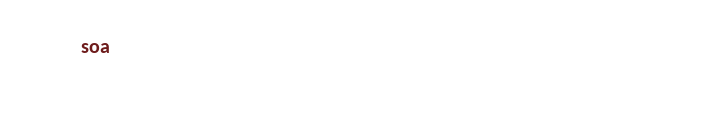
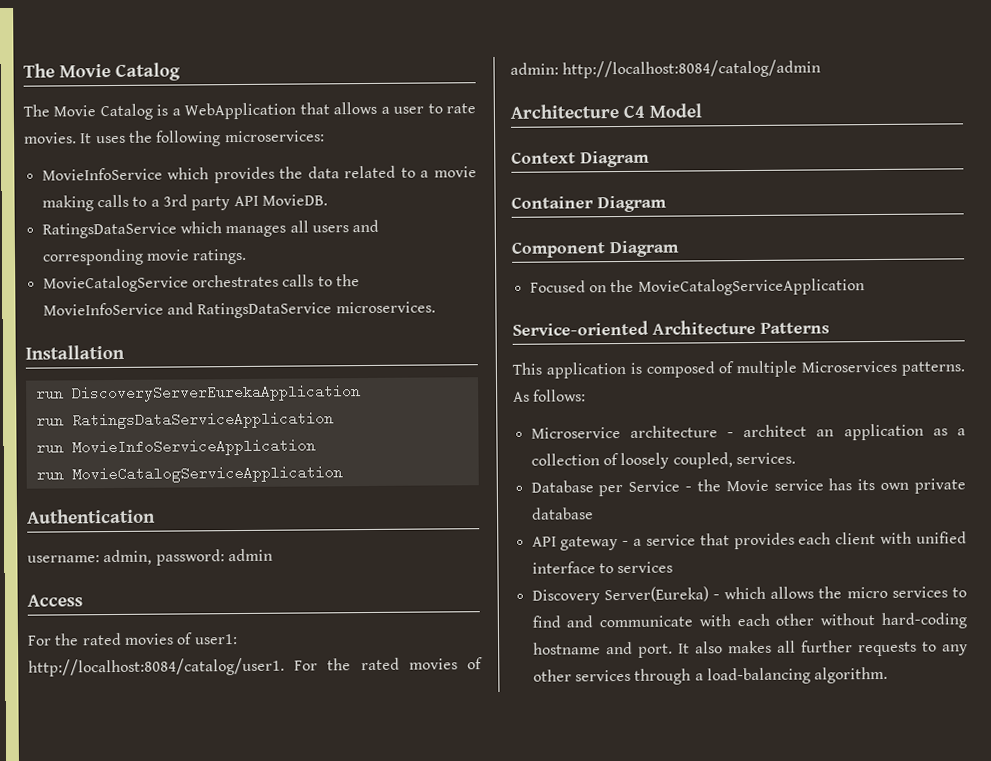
[81,43,110,53] soa -> [23,62,181,81] [23,101,476,121] [24,130,325,147] [41,165,478,184] [41,194,328,212] [41,219,380,239] [41,248,248,266] [42,274,360,293] [42,301,436,319] [25,344,125,360] [35,384,361,403] [35,411,334,430] [35,438,316,457] [35,465,343,484] [27,508,156,524] [27,548,273,566] [27,594,83,607] [27,632,238,646] [28,657,483,677] [510,59,822,79] [510,103,702,119] [511,150,650,168] [511,195,667,213] [511,240,680,258] [529,278,865,296] [512,319,830,336] [512,360,966,379] [513,389,587,402] [530,423,966,441] [530,452,796,470] [530,478,966,497] [531,507,594,520] [531,531,967,551] [531,561,674,574] [531,586,967,605] [531,612,967,629] [532,640,968,658] [532,666,889,685] The Movie Catalog // The Movie Catalog is a WebApplication that allows a user to rate movies. It uses the following microservices: // MovieInfoService which provides the data related to a movie making calls to a 3rd party API MovieDB. // RatingsDataService which manages all users and corresponding movie ratings. // MovieCatalogService orchestrates calls to the MovieInfoService and RatingsDataService microservices. // Installation // run DiscoveryServerEurekaApplication // run RatingsDataServiceApplication // run MovieInfoServiceApplication // run MovieCatalogServiceApplication // Authentication // username: admin, password: admin // Access // For the rated movies of user1: http://localhost:8084/catalog/user1. For the rated movies of admin: http://localhost:8084/catalog/admin // Architecture C4 Model // Context Diagram // Container Diagram // Component Diagram // Focused on the MovieCatalogServiceApplication // Service-oriented Architecture Patterns // This application is composed of multiple Microservices patterns. As follows: // Microservice architecture - architect an application as a collection of loosely coupled, services. // Database per Service - the Movie service has its own private database // API gateway - a service that provides each client with unified interface to services // Discovery Server(Eureka) - which allows the micro services to find and communicate with each other without hard-coding hostname and port. It also makes all further requests to any other services through a load-balancing algorithm.

